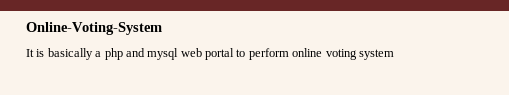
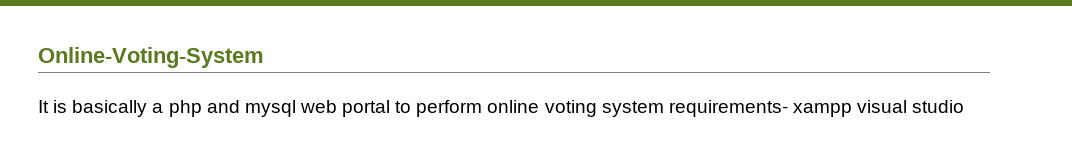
(394, 54) none -> [668,100,965,117] requirements- xampp visual studio

